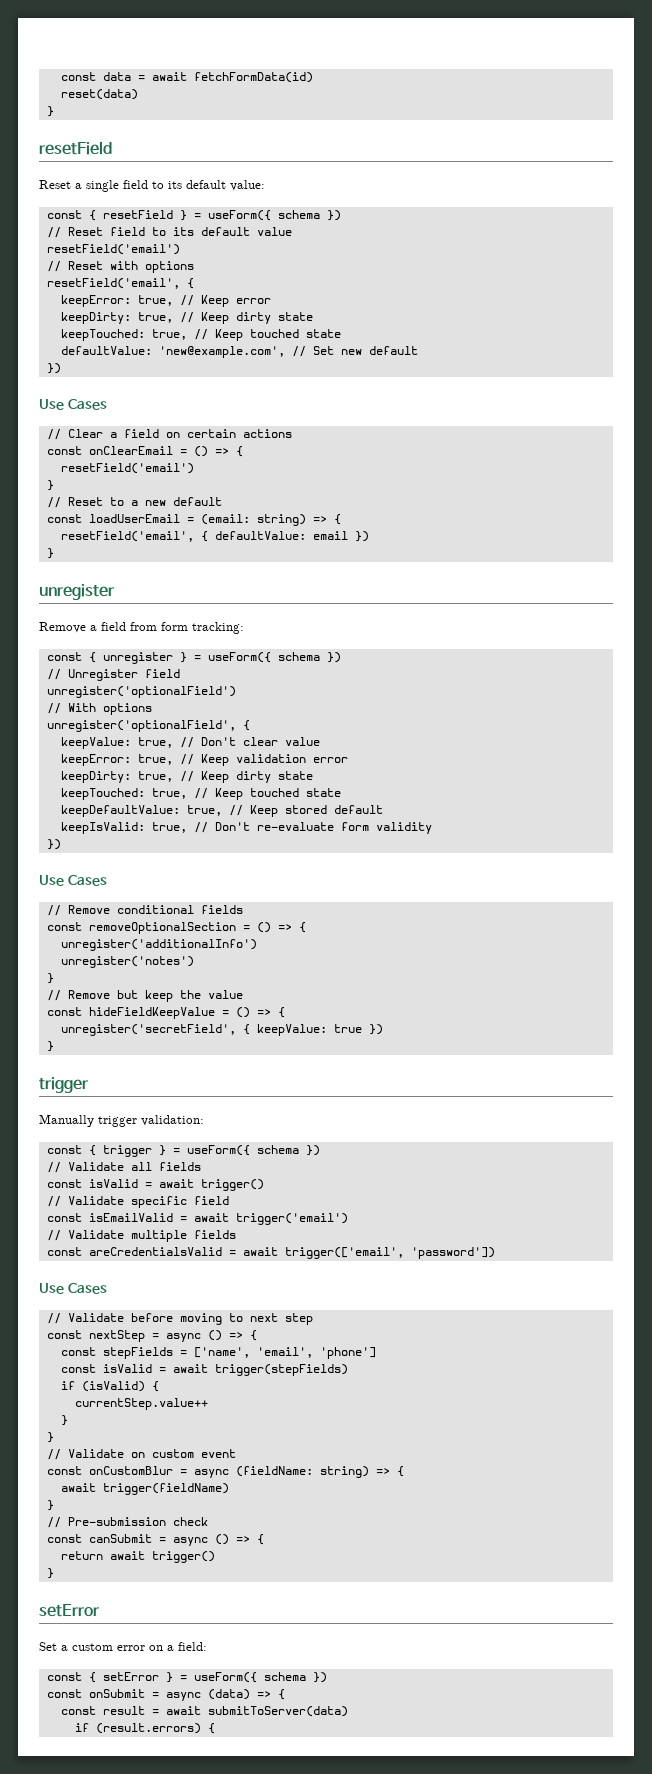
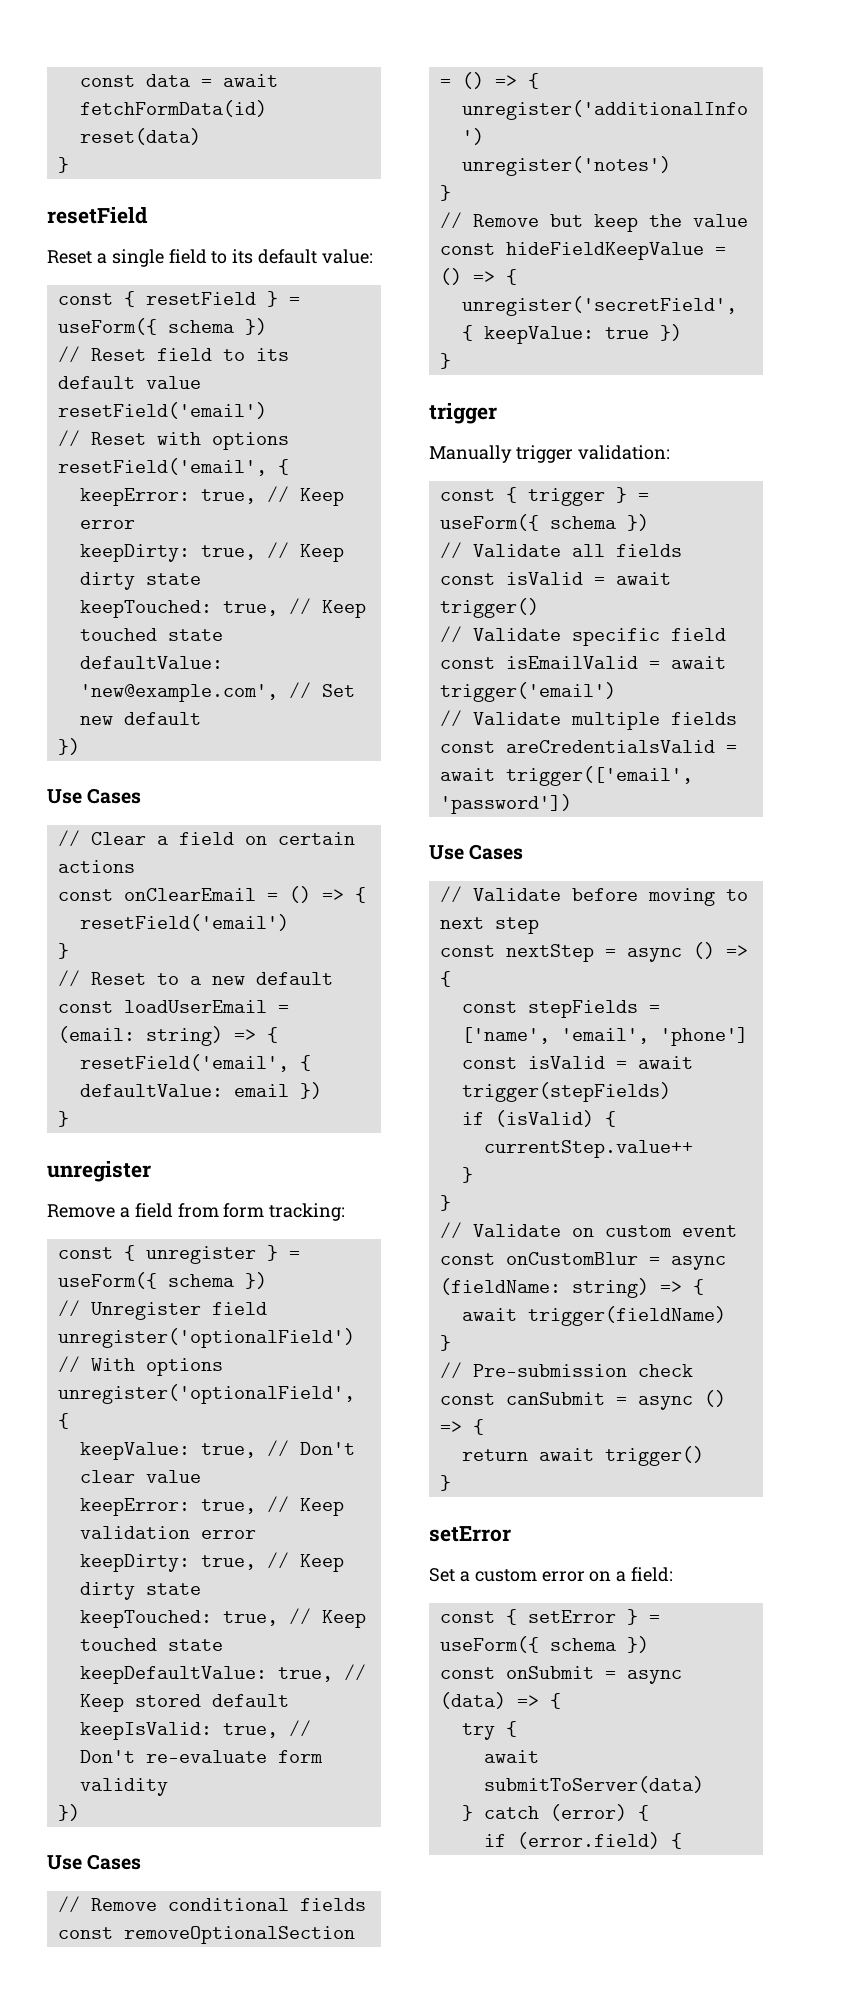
[60,1706,159,1715] const result = -> [461,1721,517,1740] try { //
[74,1723,201,1734] // if (result.errors) -> [461,1804,649,1821] [483,1832,660,1849] // } catch (error) { // if (error.field)

